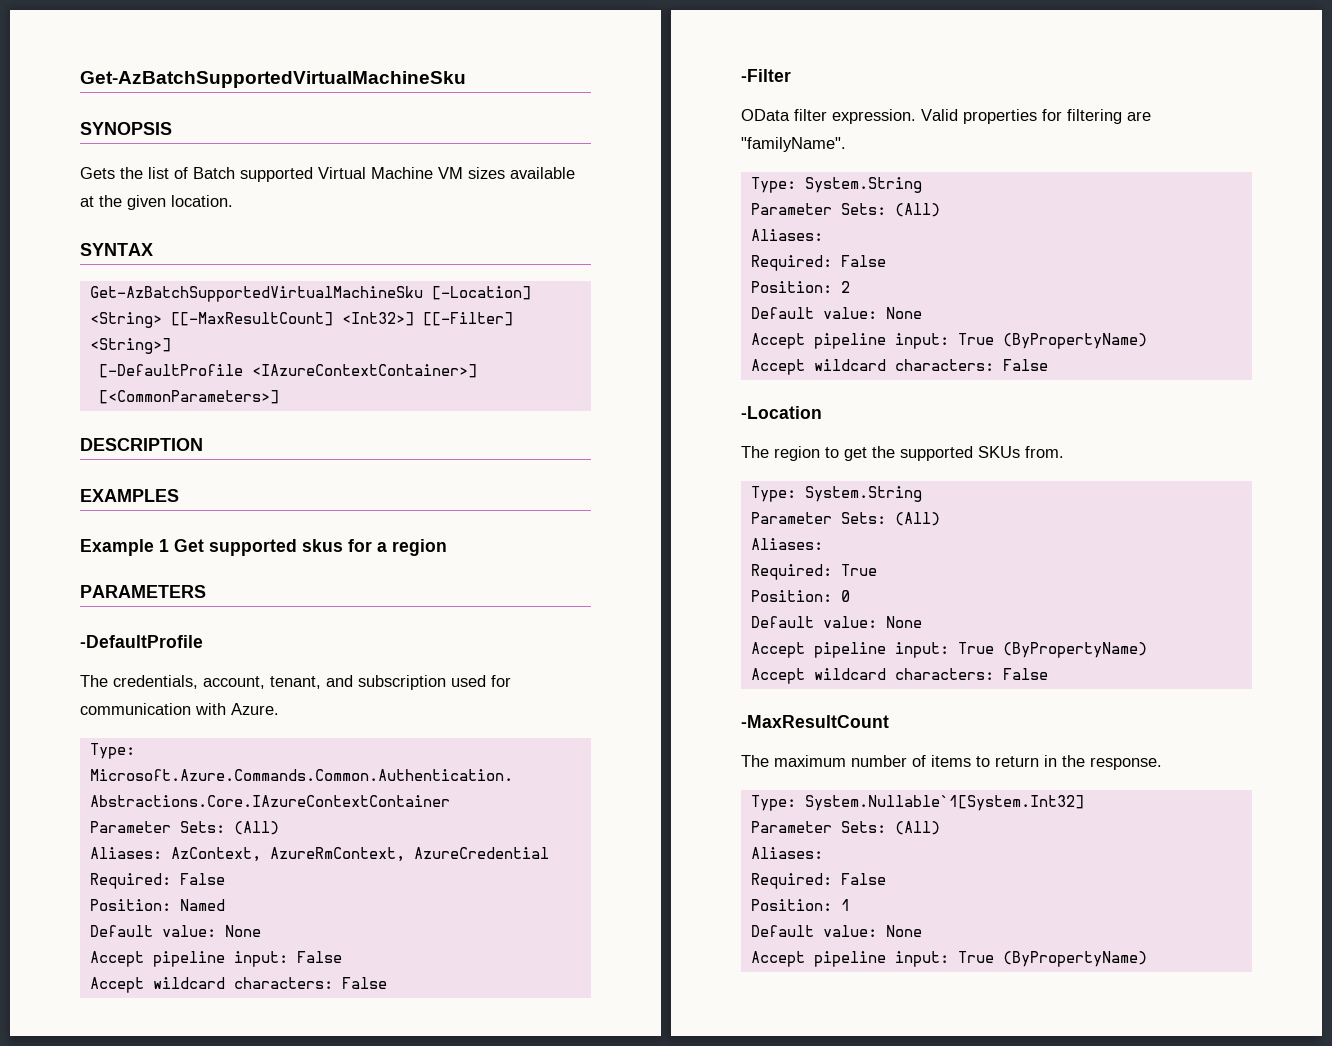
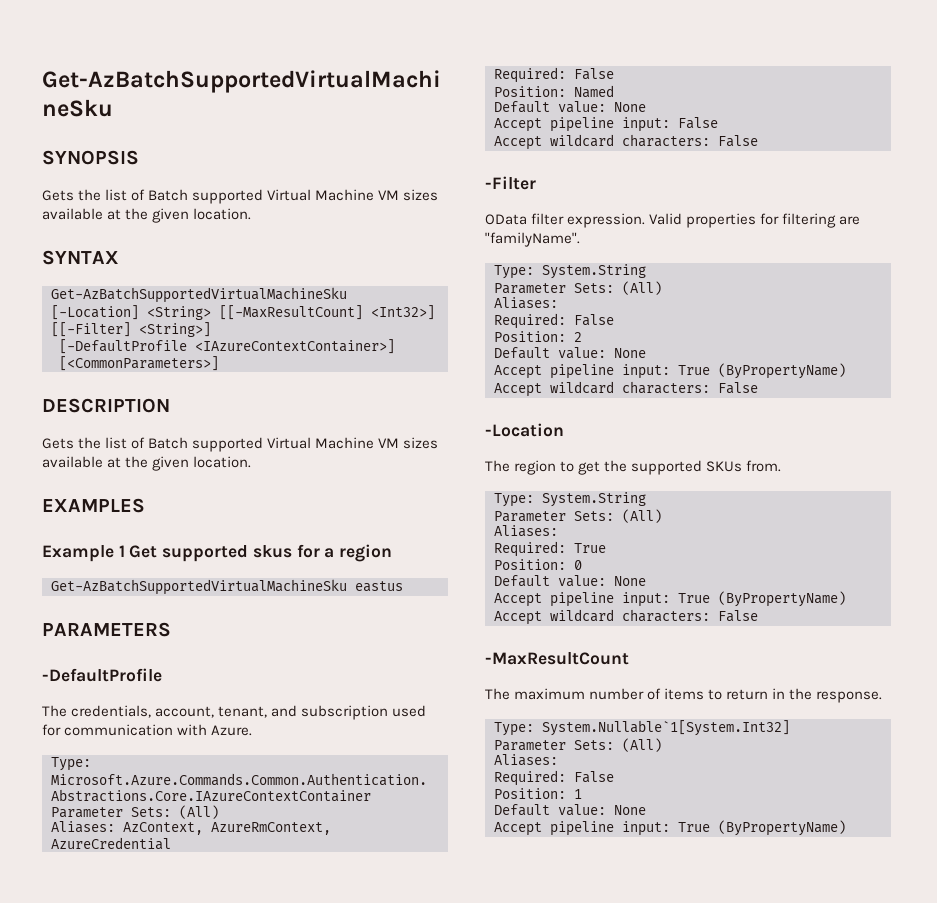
(203, 444) none -> [42,437,439,452] [42,456,252,471] // Gets the list of Batch supported Virtual Machine VM sizes available at the given location.
(447, 547) none -> [51,579,403,595] // Get-AzBatchSupportedVirtualMachineSku eastus

